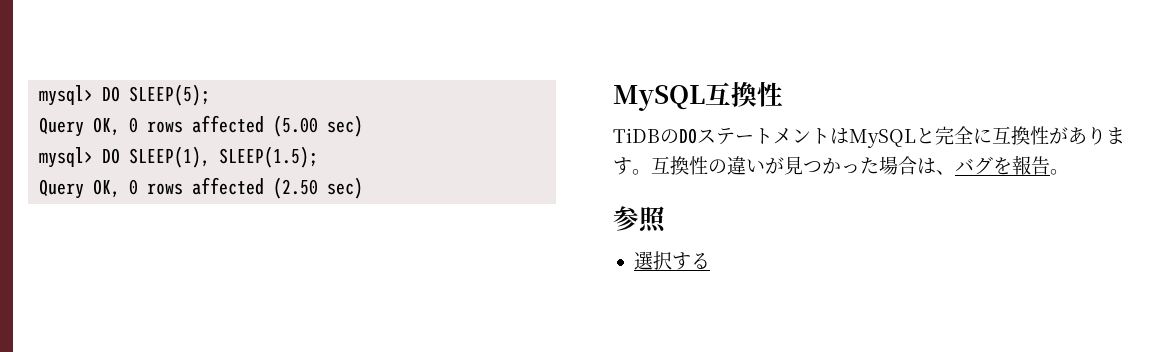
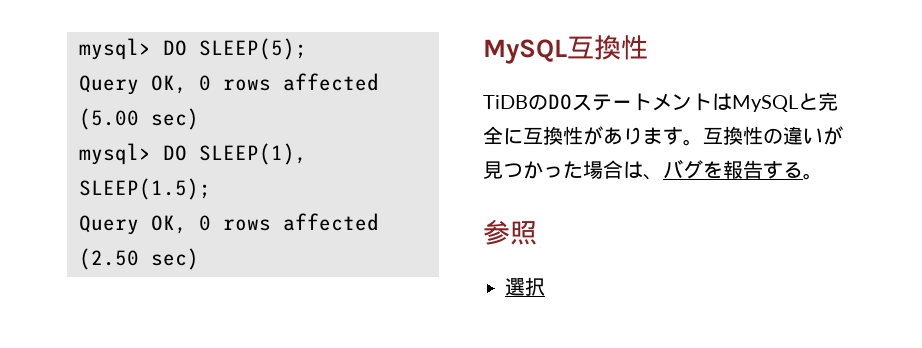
(1050, 165) none -> [763,161,803,179] する
[671,252,710,270] する -> (545, 286) none

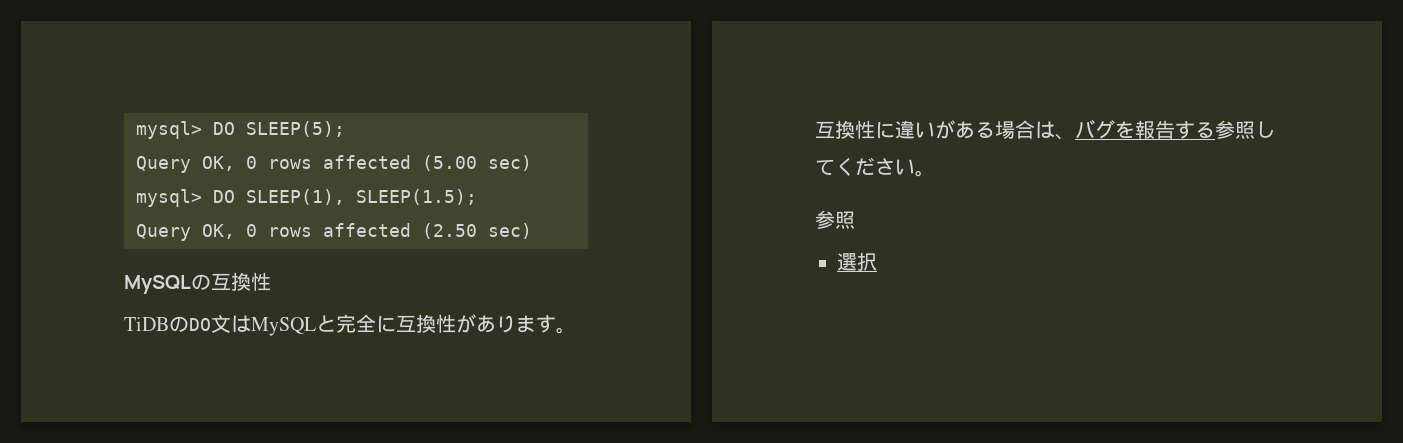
(567, 51) none -> [191,274,211,290] の
[572,93,712,111] ステートメント -> [211,314,231,333] 文
[763,126,843,145] [483,161,583,179] の違いが見つかった -> [875,120,995,139] に違いがある
(803, 170) none -> [1215,120,1275,139] [815,157,915,176] 参照してください

